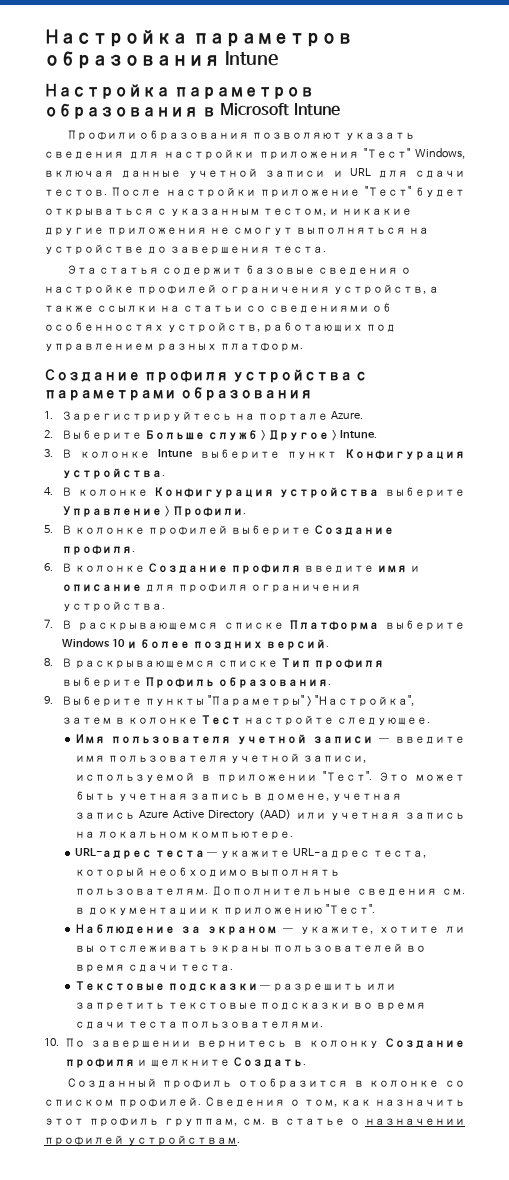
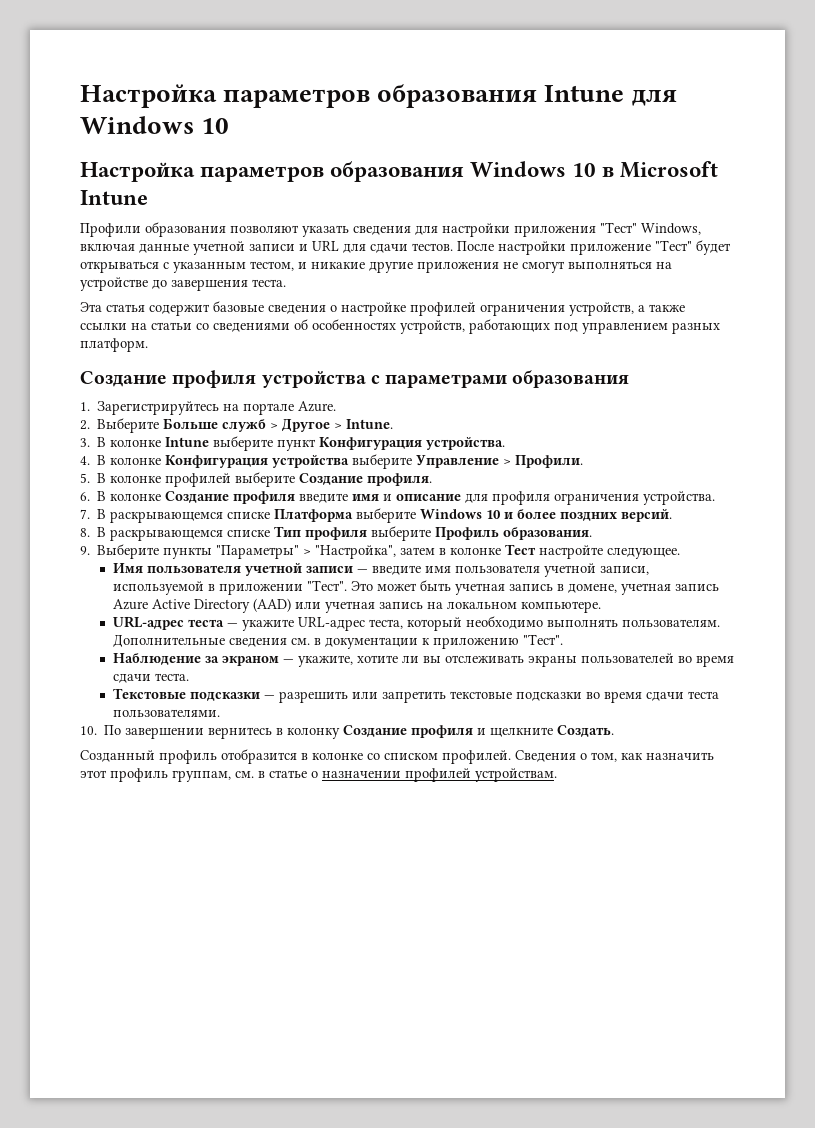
[44,83,315,99] [44,103,198,119] // Настройка параметров образования -> [631,89,677,106] [80,116,230,134] [80,161,597,182] для Windows 10 // Настройка параметров образования Windows 10

